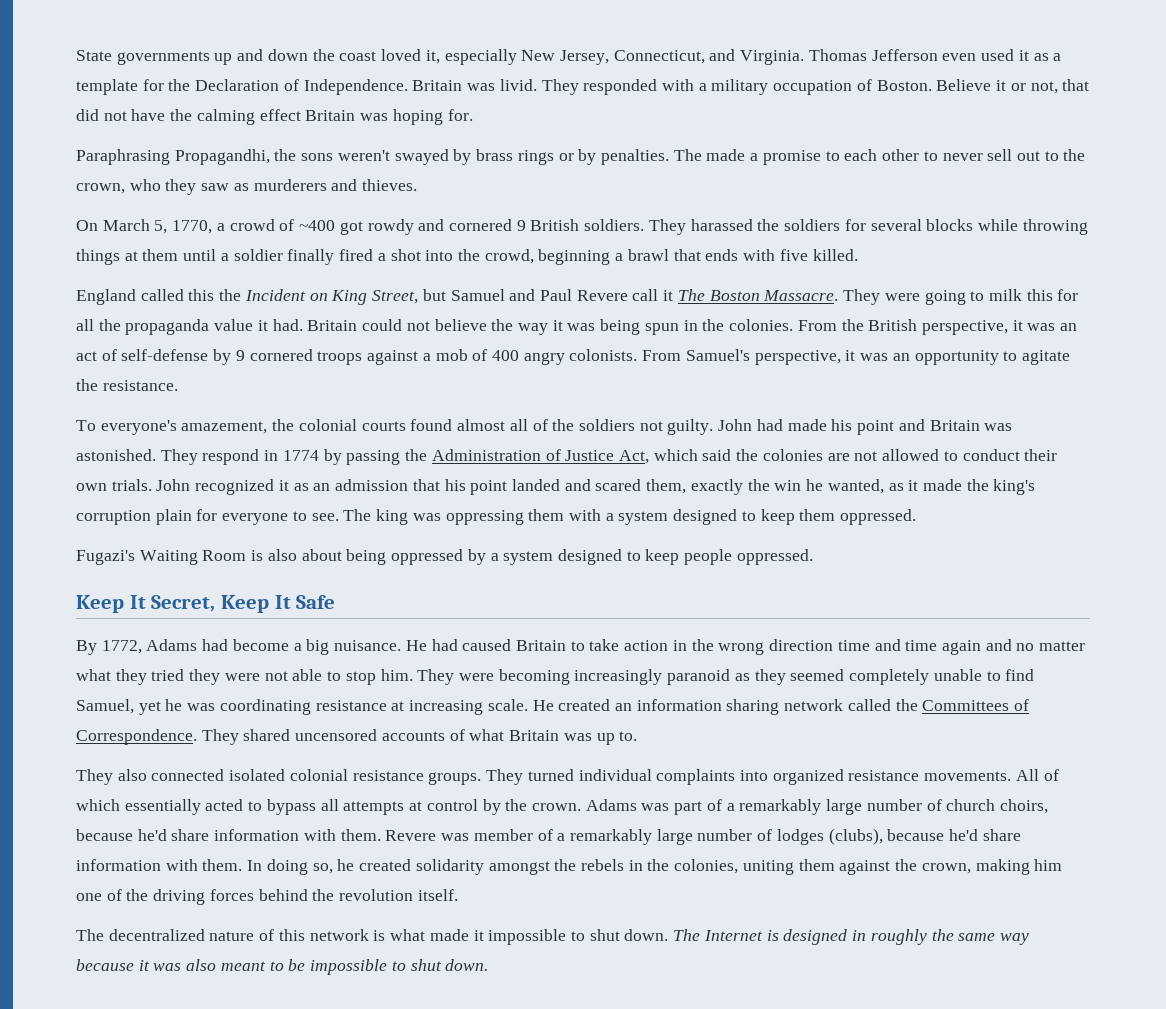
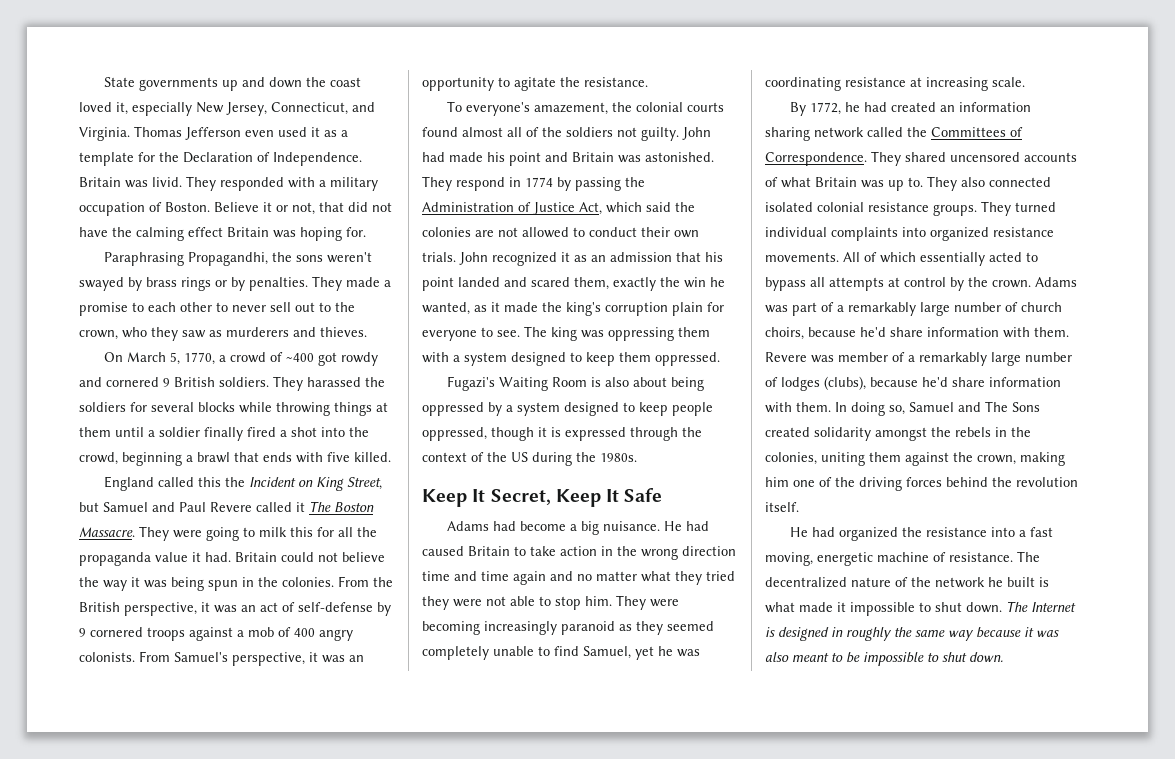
[673,149,702,161] The -> [312,276,342,291] They
[632,289,659,301] call -> [256,502,292,512] called
[736,549,813,565] oppressed. -> [422,427,702,441] [422,452,637,466] oppressed, though it is expressed through the context of the US during the 1980s.
[76,640,142,655] By 1772, -> (663, 495) none
[532,700,554,711] He -> [790,102,888,116] // By 1772, he had
(638, 736) // -> (923, 182) none
[337,859,355,871] he -> [909,401,1040,412] Samuel and The Sons
[76,929,369,941] The decentralized nature of this network -> [790,527,1054,541] [765,551,1040,566] [765,577,1035,588] He had organized the resistance into a fast moving, energetic machine of resistance. The decentralized nature of the network he built

